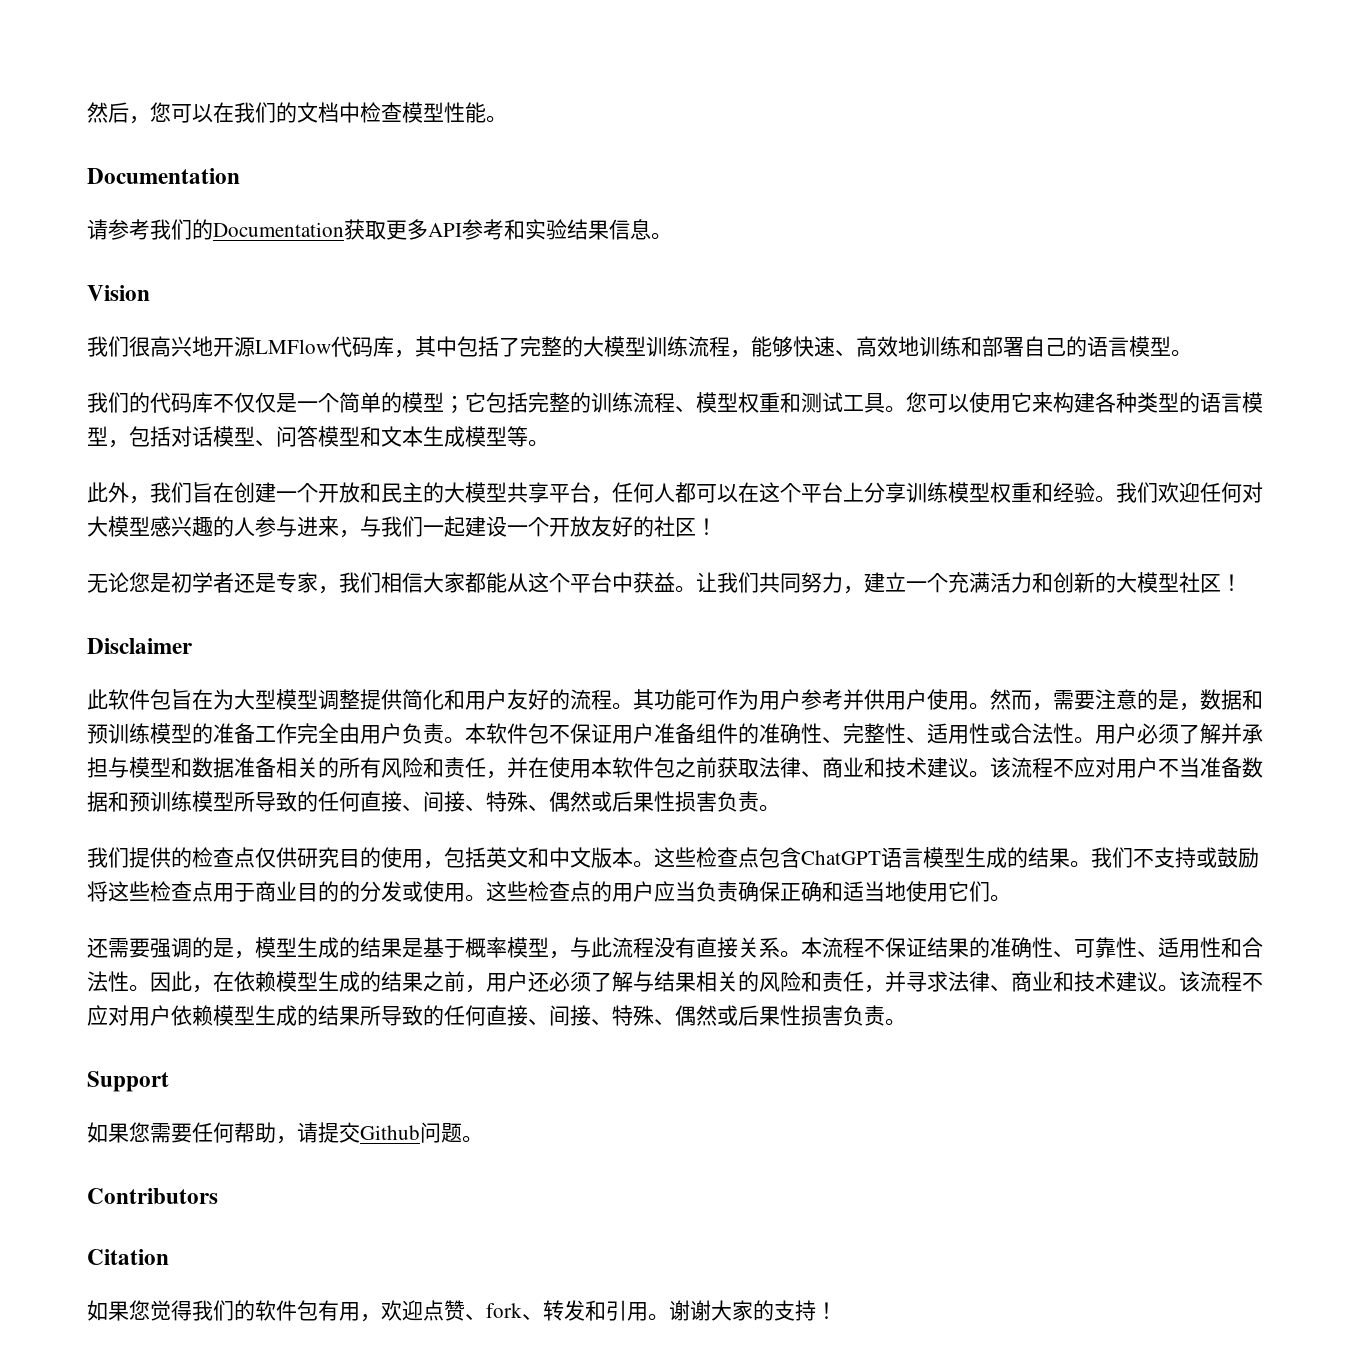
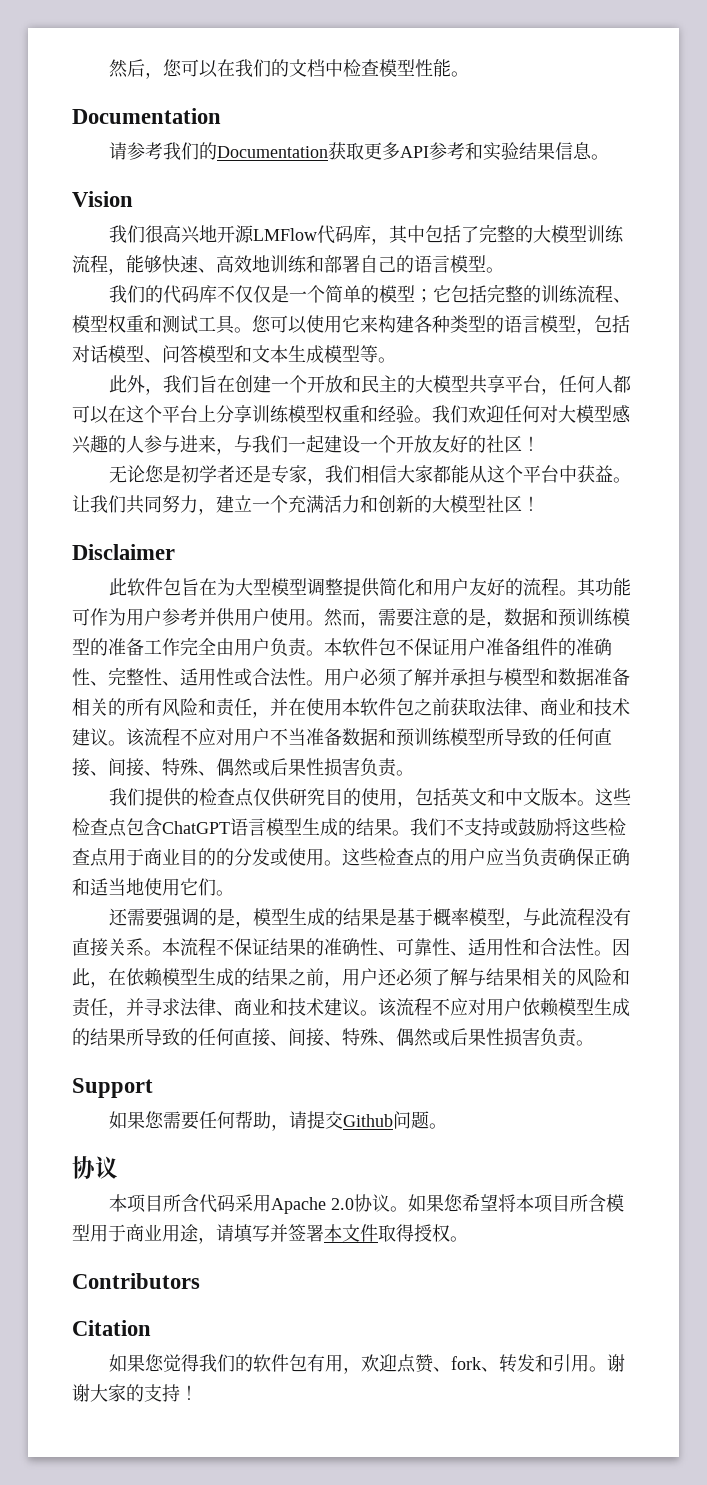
(483, 1139) none -> [72,1156,118,1179] [108,1194,624,1214] [72,1224,468,1244] // 协议 // 本项目所含代码采用Apache 2.0协议。如果您希望将本项目所含模型用于商业用途，请填写并签署本文件取得授权。

